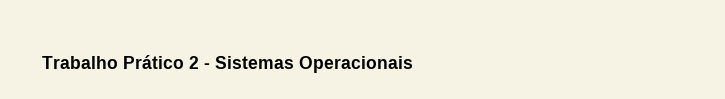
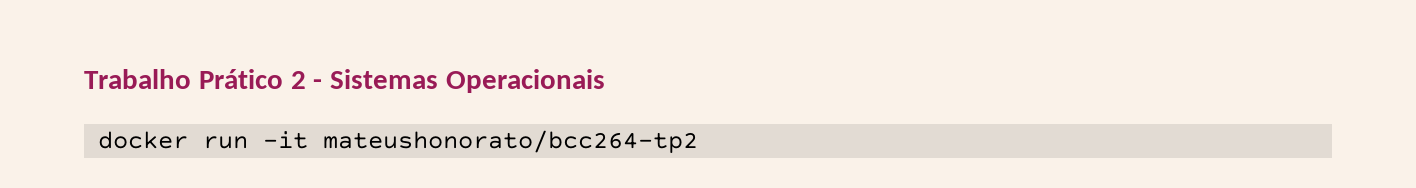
(413, 64) none -> [97,130,698,153] // docker run -it mateushonorato/bcc264-tp2

